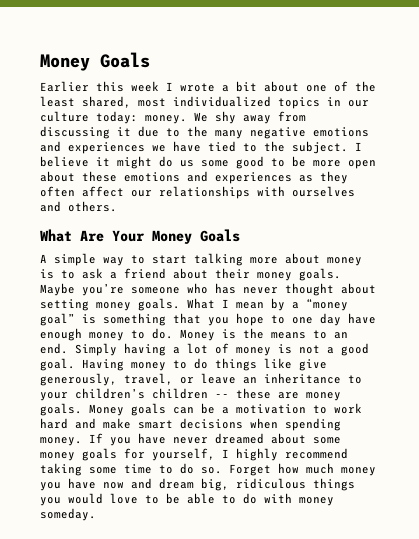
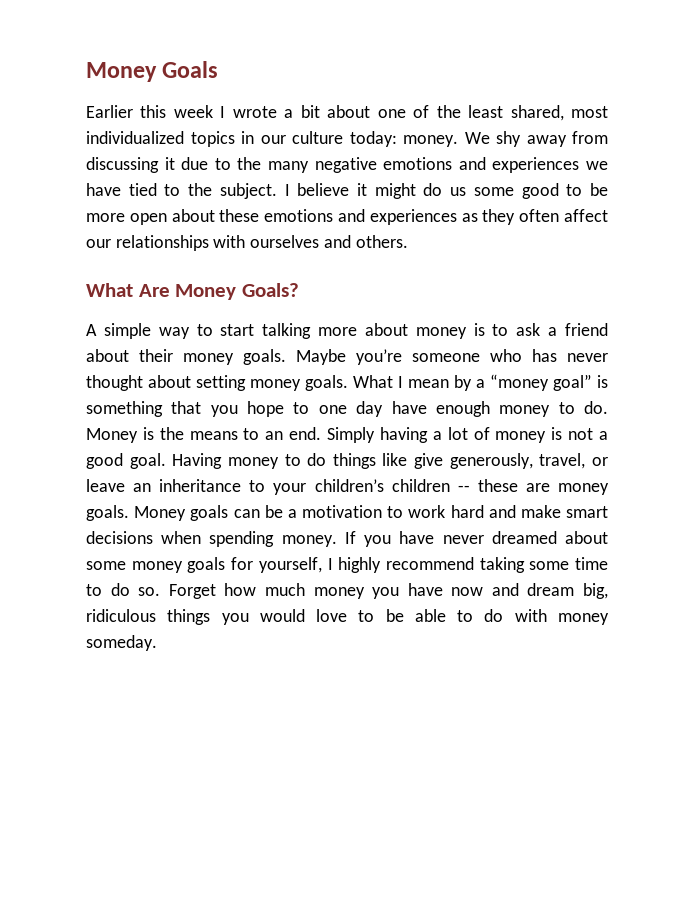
[112,229,240,244] Your Money Goals -> [175,283,299,300] Money Goals?

